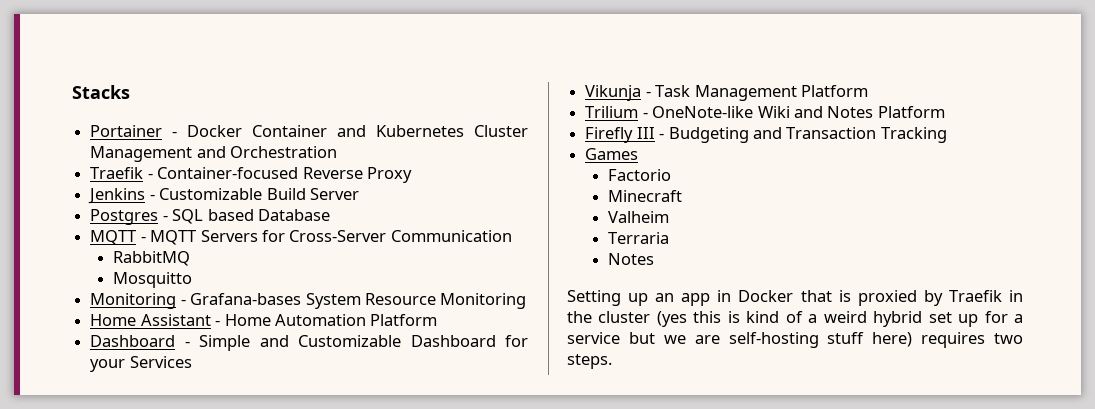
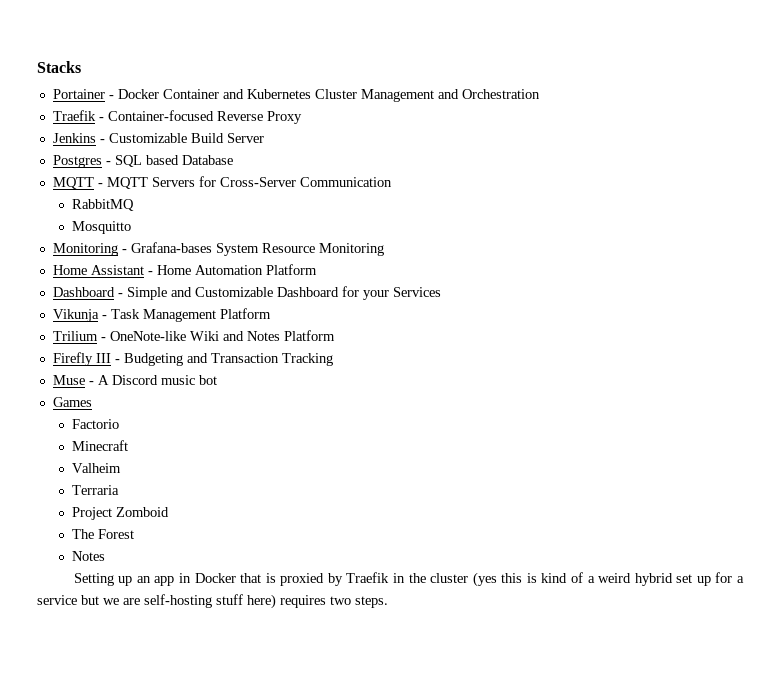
(947, 135) none -> [52,375,217,385] // Muse - A Discord music bot
(670, 238) none -> [71,507,169,520] [71,529,134,539] // Project Zomboid // The Forest

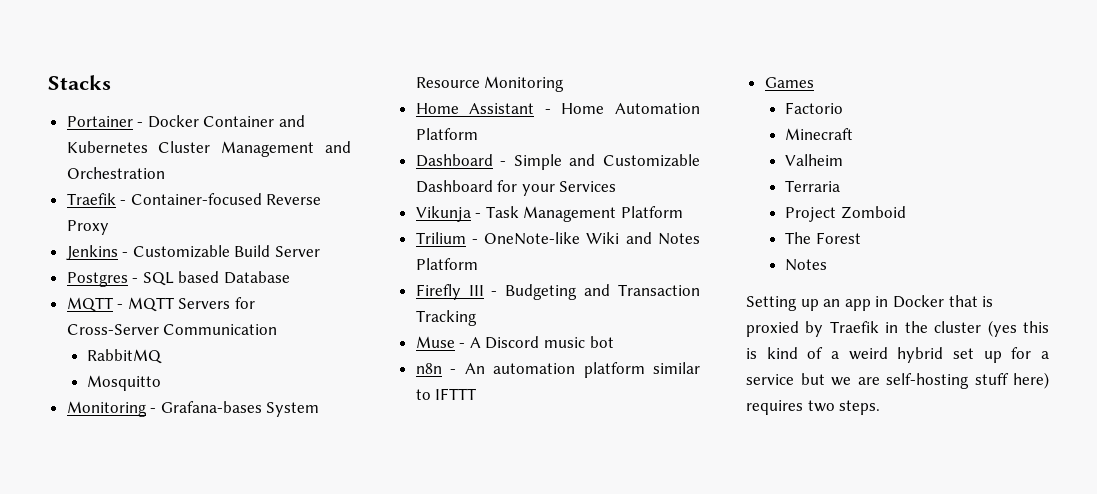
(217, 380) none -> [415,362,700,378] [415,388,477,400] // n8n - An automation platform similar to IFTTT

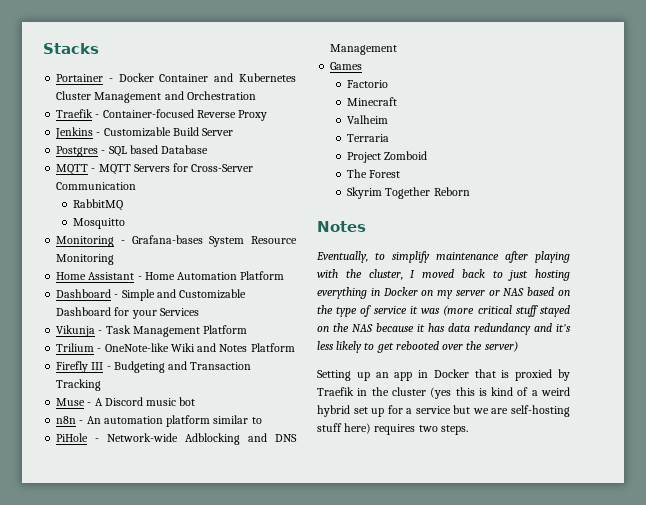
[435,388,477,400] IFTTT -> [56,433,297,445] [330,44,398,55] // PiHole - Network-wide Adblocking and DNS Management
[785,259,828,271] Notes -> [347,187,470,199] [317,221,366,232] [316,251,570,263] [317,269,570,281] [317,287,570,299] [317,305,570,317] [317,323,571,335] [317,341,518,353] Skyrim Together Reborn // Notes // Eventually, to simplify maintenance after playing with the cluster, I moved back to just hosting everything in Docker on my server or NAS based on the type of service it was (more critical stuff stayed on the NAS because it has data redundancy and it's less likely to get rebooted over the server)

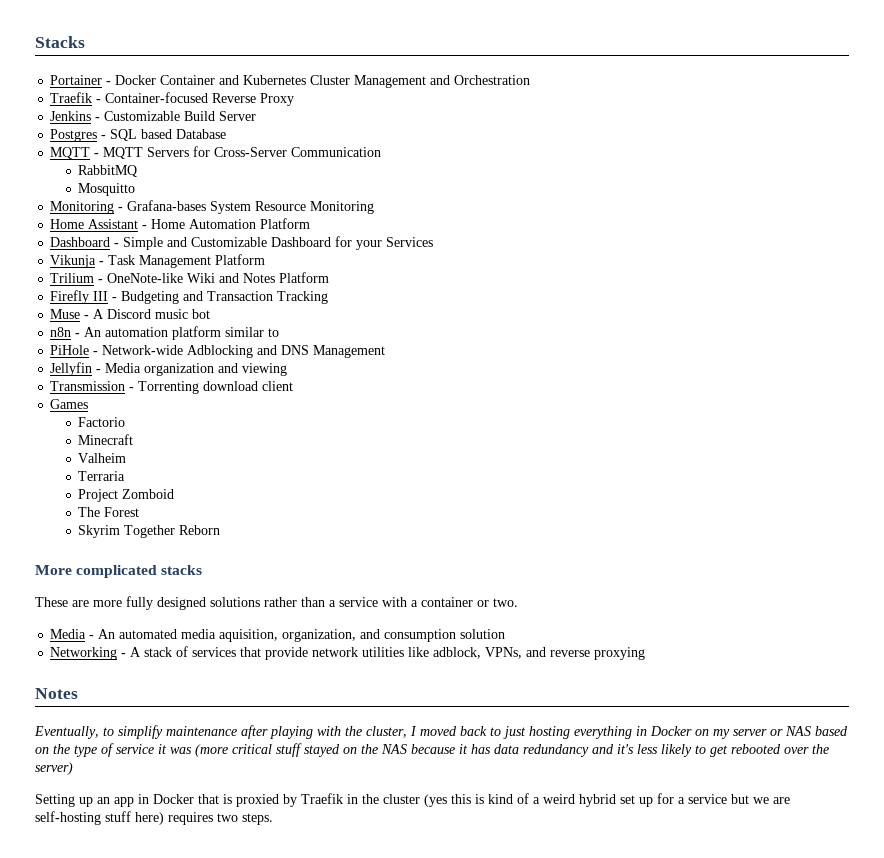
(398, 49) none -> [50,362,288,376] [50,381,294,394] // Jellyfin - Media organization and viewing // Transmission - Torrenting download client
(470, 191) none -> [35,565,203,578] [35,596,518,610] [50,629,506,642] [50,646,646,660] // More complicated stacks // These are more fully designed solutions rather than a service with a container or two. // Media - An automated media aquisition, organization, and consumption solution // Networking - A stack of services that provide network utilities like adblock, VPNs, and reverse proxying

